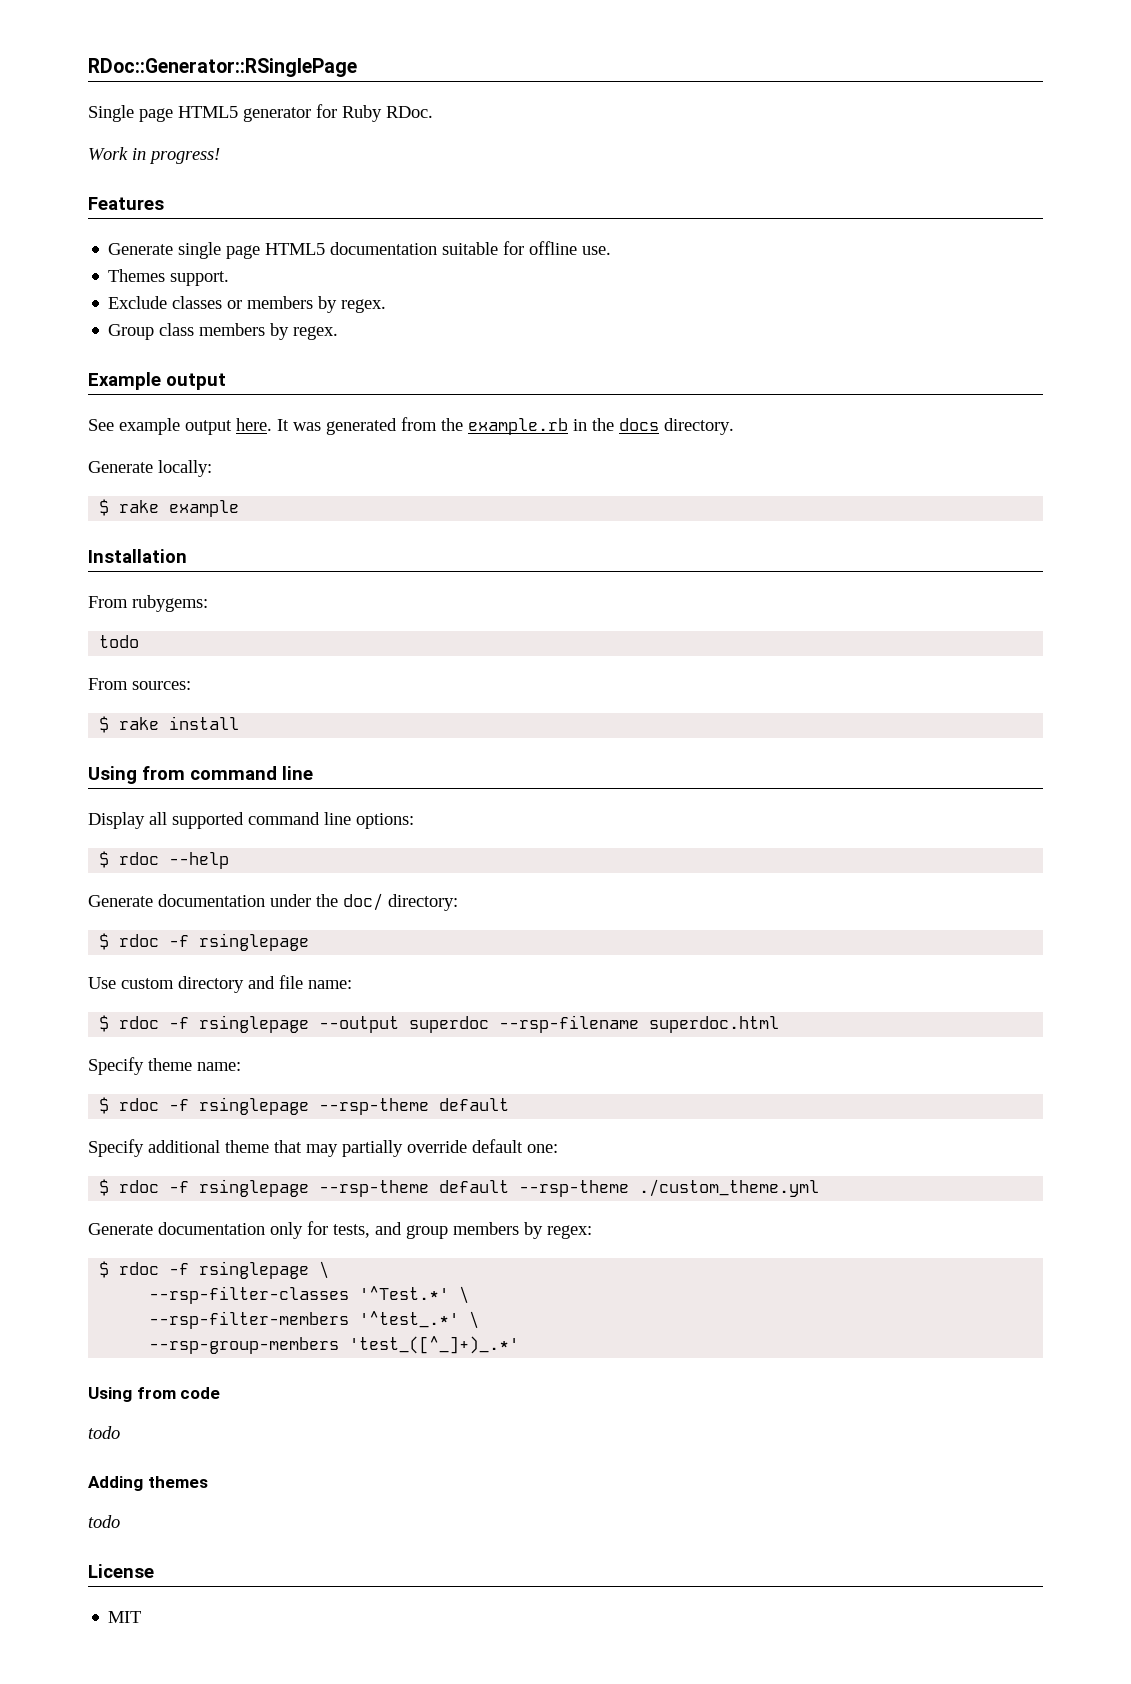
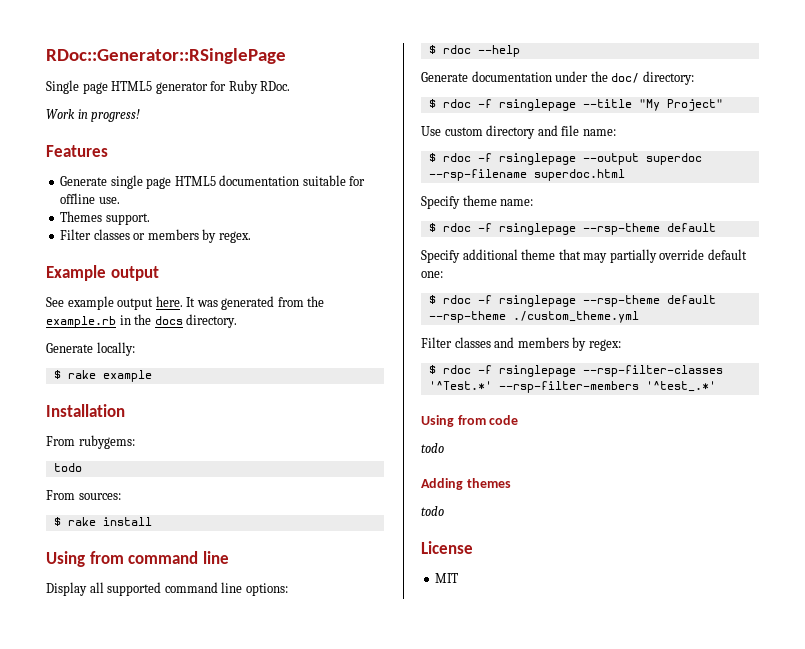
[108,296,168,309] Exclude -> [60,229,92,240] Filter
[108,323,339,340] // Group class members by regex. -> (251, 237) none
(310, 942) none -> [582,99,723,111] --title "My Project"
[88,1221,448,1239] Generate documentation only for tests, and group -> [421,337,515,348] Filter classes and
[319,1261,330,1279] \ // -> (576, 371) none
[459,1286,470,1304] \ // -> (492, 385) none
[469,1311,480,1329] [149,1336,520,1354] \ // --rsp-group-members 'test_([^_]+)_.*' -> (716, 386) none

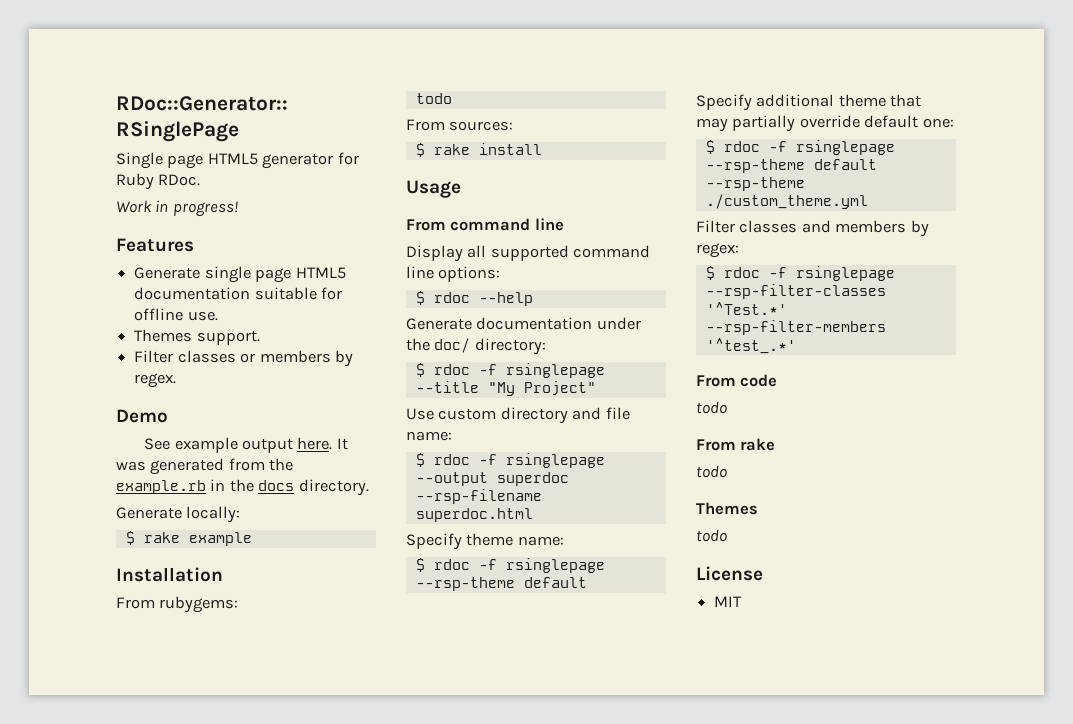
[46,265,159,281] Example output -> [116,409,168,423] Demo
[46,551,124,567] Using from -> [406,180,461,198] [406,219,446,231] Usage // From
[421,415,486,427] Using from -> [696,375,736,387] From
[421,478,511,490] Adding themes -> [696,438,776,451] [696,465,727,478] [696,502,758,515] From rake // todo // Themes

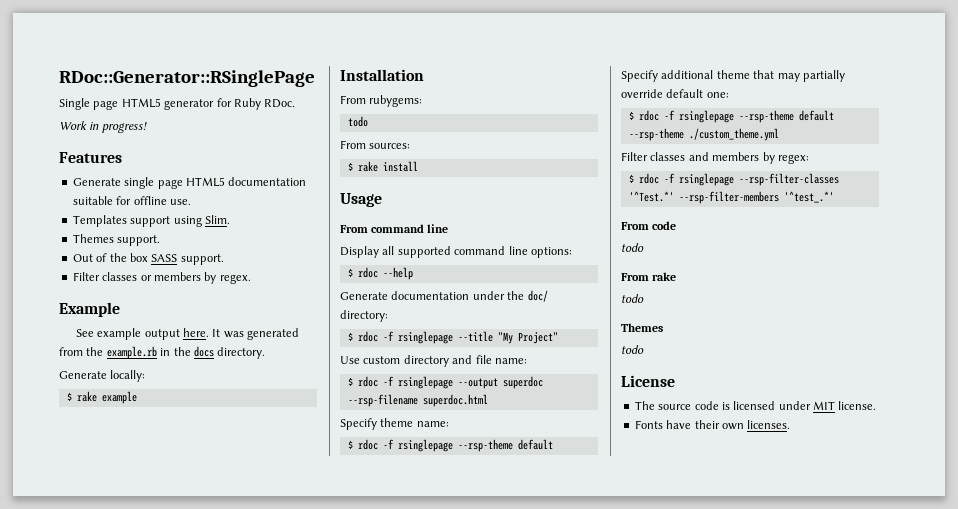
[134,329,193,342] Themes -> [72,215,230,227] [72,234,161,246] [72,253,178,262] Templates support using Slim. // Themes support. // Out of the box SASS
[116,409,168,423] Demo -> [59,302,120,317] Example
[714,596,743,607] MIT -> [634,401,877,410] [634,420,791,430] The source code is licensed under MIT license. // Fonts have their own licenses.

